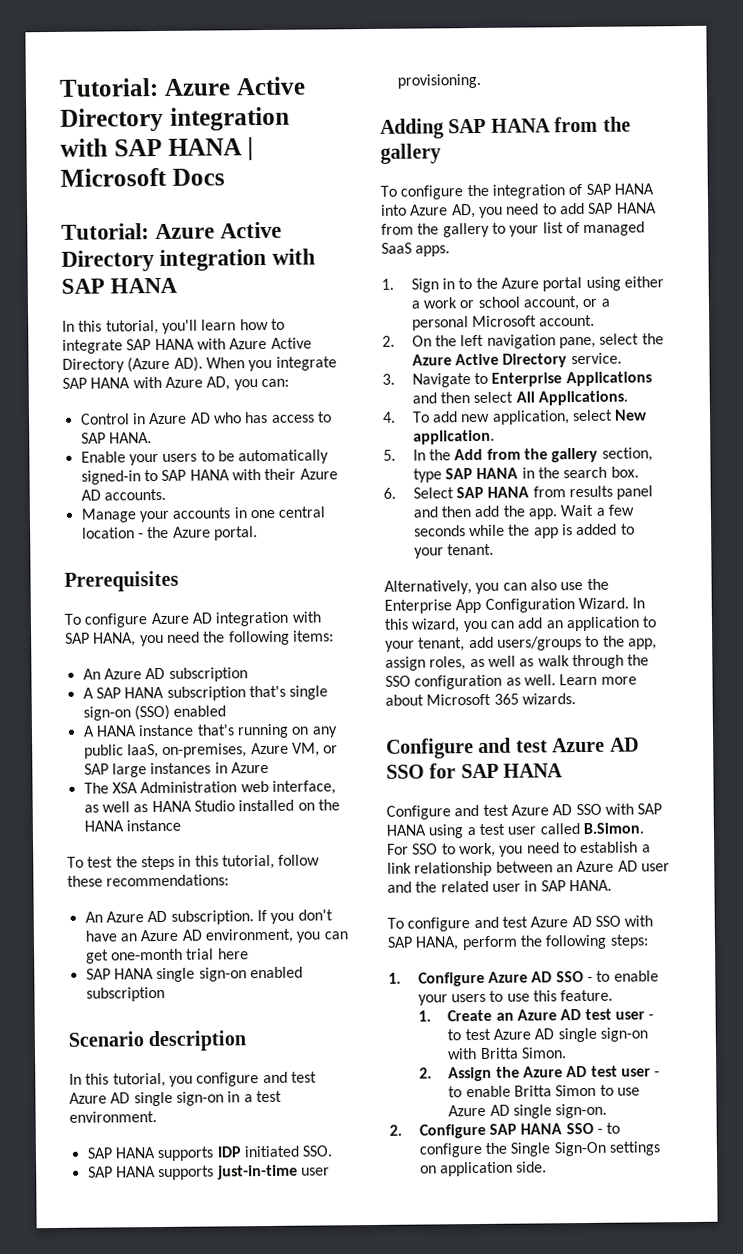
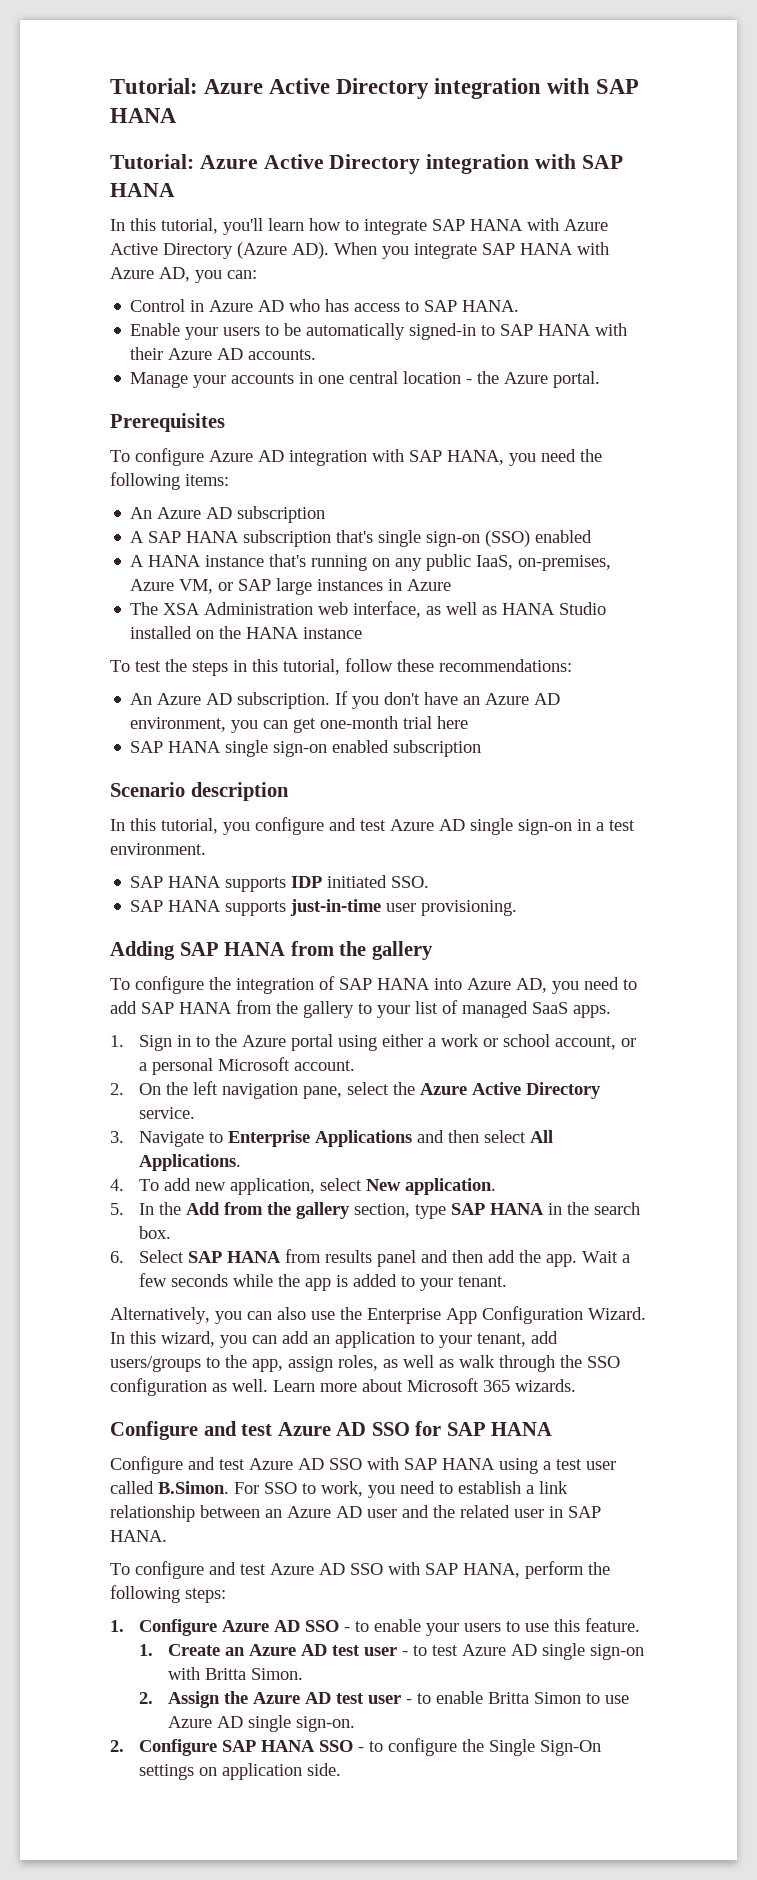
[59,76,305,97] [60,106,290,132] [60,137,255,161] [60,167,225,187] Tutorial: Azure Active Directory integration with SAP HANA | Microsoft Docs -> [110,78,640,99] [110,108,177,123] Tutorial: Azure Active Directory integration with SAP HANA

